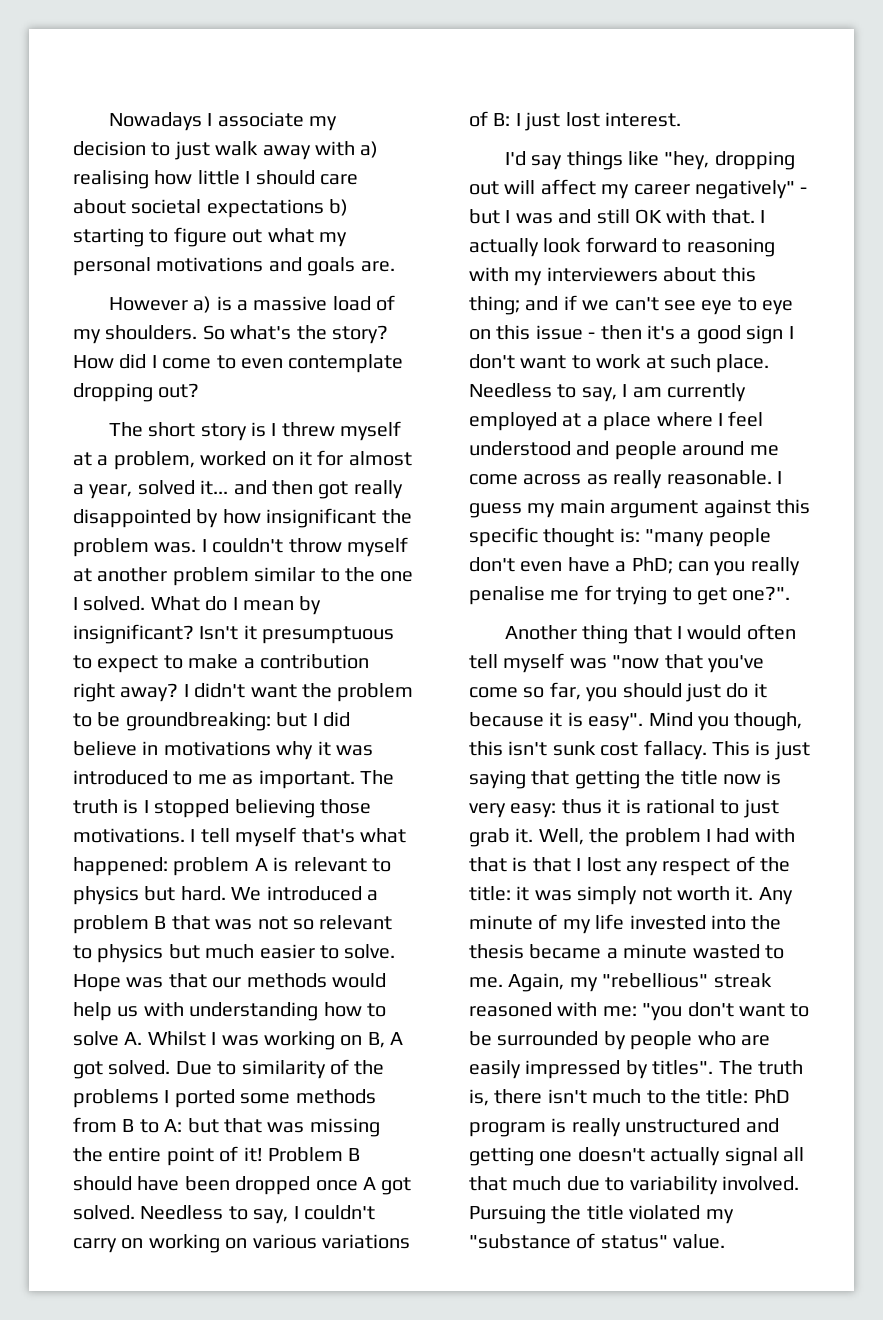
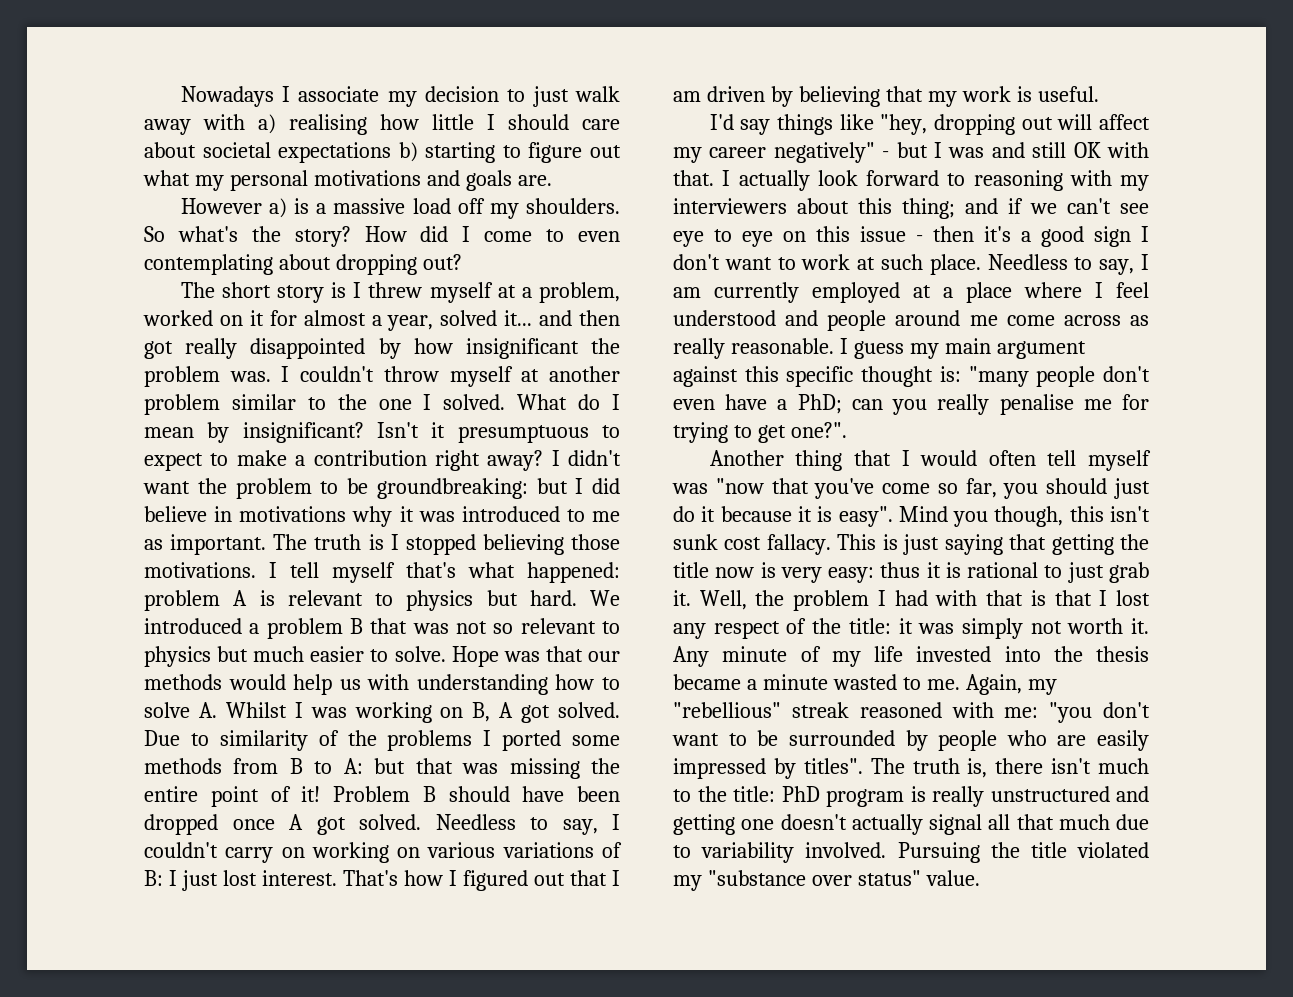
[376,295,396,311] of -> [457,198,485,214] off
[288,354,404,373] contemplate -> [144,254,331,275] contemplating about
(681, 119) none -> [343,870,620,891] [673,86,1099,107] That's how I figured out that I am driven by believing that my work is useful.
[576,1233,596,1249] of -> [811,875,852,886] over

